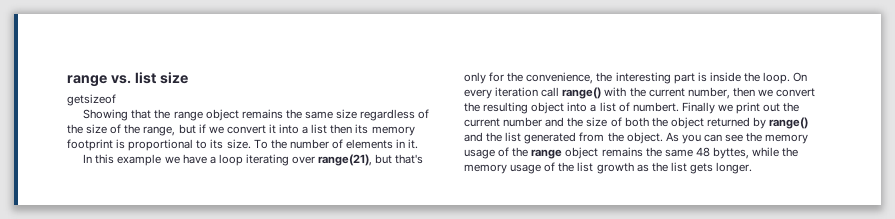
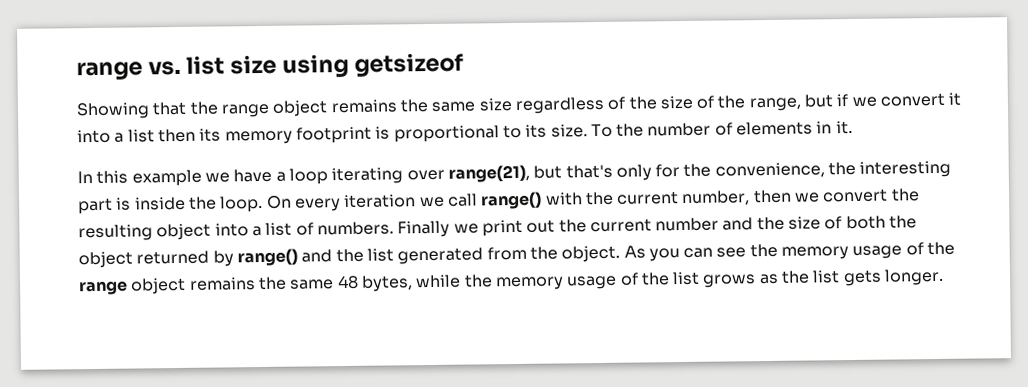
(188, 78) // -> [282,53,350,78] using
(539, 92) none -> [419,196,445,208] we
[632,102,679,112] numbert. -> [316,221,394,236] numbers.
[712,147,749,159] byttes, -> [360,275,413,292] bytes,
[596,162,634,174] growth -> [702,274,757,288] grows

